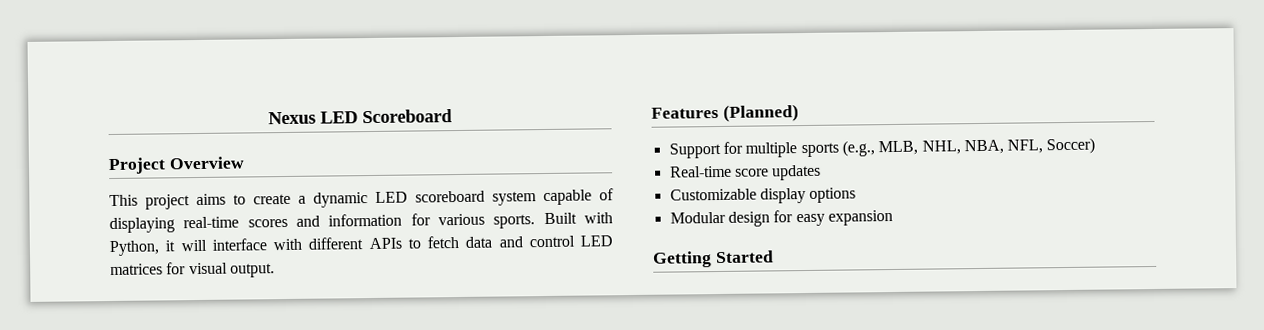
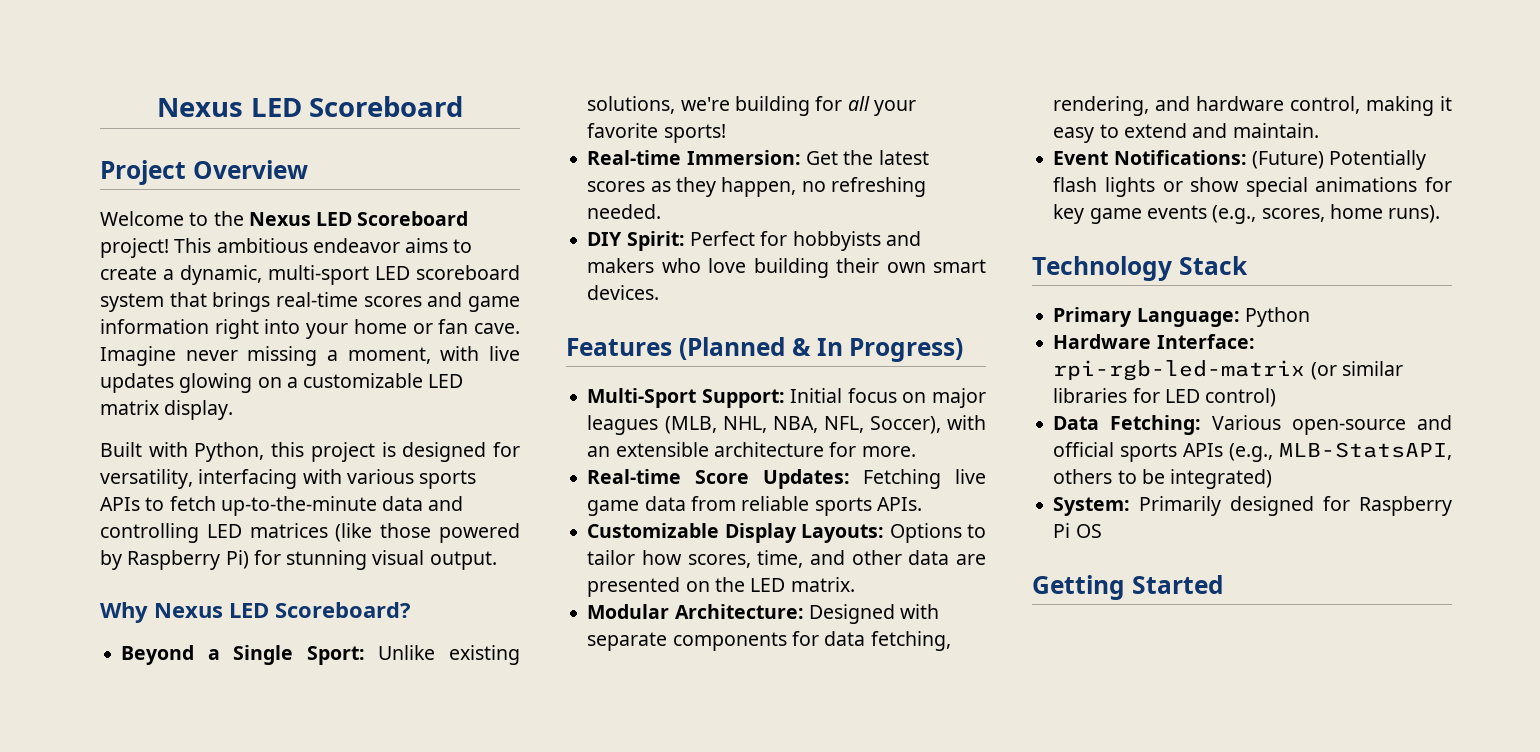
[109,194,190,210] This project -> [100,211,469,226] [100,238,400,258] Welcome to the Nexus LED Scoreboard project! This ambitious endeavor
[313,192,368,208] dynamic -> [180,265,369,285] dynamic, multi-sport
[543,188,614,206] [109,212,613,234] [109,237,364,257] capable of displaying real-time scores and information for various sports. Built with Python, it will interface with different -> [169,292,520,312] [100,319,520,339] [100,346,520,366] [100,373,464,393] [100,400,234,420] [100,442,520,462] [100,469,477,489] that brings real-time scores and game information right into your home or fan cave. Imagine never missing a moment, with live updates glowing on a customizable LED matrix display. // Built with Python, this project is designed for versatility, interfacing with various sports
(459, 242) none -> [220,496,377,516] up-to-the-minute
[528,235,575,248] control -> [100,523,199,543] controlling
[166,262,275,278] [651,104,799,122] [668,137,1096,159] [669,164,822,181] [669,187,857,204] [669,210,893,227] for visual output. // Features (Planned) // Support for multiple sports (e.g., MLB, NHL, NBA, NFL, Soccer) // Real-time score updates // Customizable display options // Modular design for easy expansion -> [335,523,520,543] [100,550,497,570] [100,602,411,623] [121,645,520,665] [587,96,916,116] [587,123,726,143] [587,150,929,165] [587,177,926,197] [587,204,662,219] [587,231,921,251] [587,258,986,278] [587,285,660,300] [566,337,964,362] [587,388,986,408] [587,415,986,435] [587,442,916,457] [587,469,986,489] [587,496,922,516] [587,523,986,543] [587,550,986,568] [587,577,855,597] [587,604,940,624] [587,631,951,651] [1053,96,1452,116] [1053,123,1319,143] [1053,150,1427,170] [1053,177,1452,197] [1053,204,1441,224] [1032,256,1248,281] [1053,307,1310,327] [1053,334,1255,349] [1053,360,1403,381] [1053,388,1277,407] [1053,415,1452,435] [1053,442,1452,462] [1053,469,1273,489] [1053,496,1452,516] [1053,523,1102,538] (like those powered by Raspberry Pi) for stunning visual output. // Why Nexus LED Scoreboard? // Beyond a Single Sport: Unlike existing solutions, we're building for all your favorite sports! // Real-time Immersion: Get the latest scores as they happen, no refreshing needed. // DIY Spirit: Perfect for hobbyists and makers who love building their own smart devices. // Features (Planned & In Progress) // Multi-Sport Support: Initial focus on major leagues (MLB, NHL, NBA, NFL, Soccer), with an extensible architecture for more. // Real-time Score Updates: Fetching live game data from reliable sports APIs. // Customizable Display Layouts: Options to tailor how scores, time, and other data are presented on the LED matrix. // Modular Architecture: Designed with separate components for data fetching, rendering, and hardware control, making it easy to extend and maintain. // Event Notifications: (Future) Potentially flash lights or show special animations for key game events (e.g., scores, home runs). // Technology Stack // Primary Language: Python // Hardware Interface: rpi-rgb-led-matrix (or similar libraries for LED control) // Data Fetching: Various open-source and official sports APIs (e.g., MLB-StatsAPI, others to be integrated) // System: Primarily designed for Raspberry Pi OS

